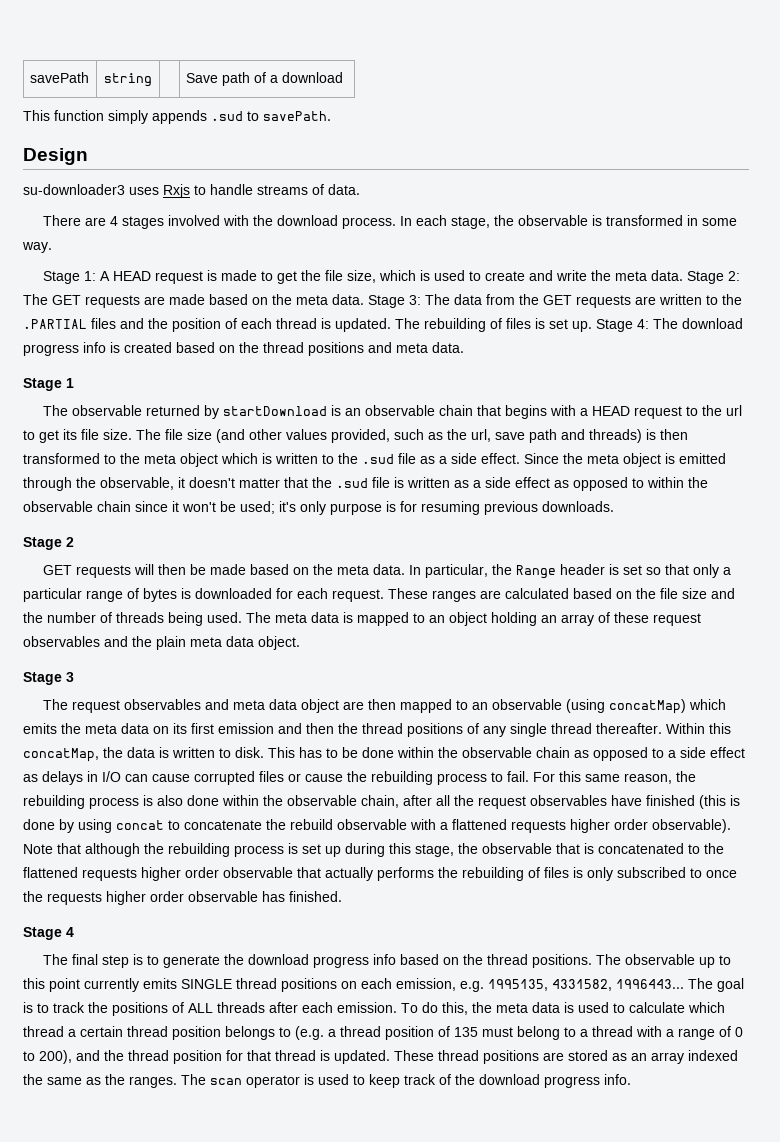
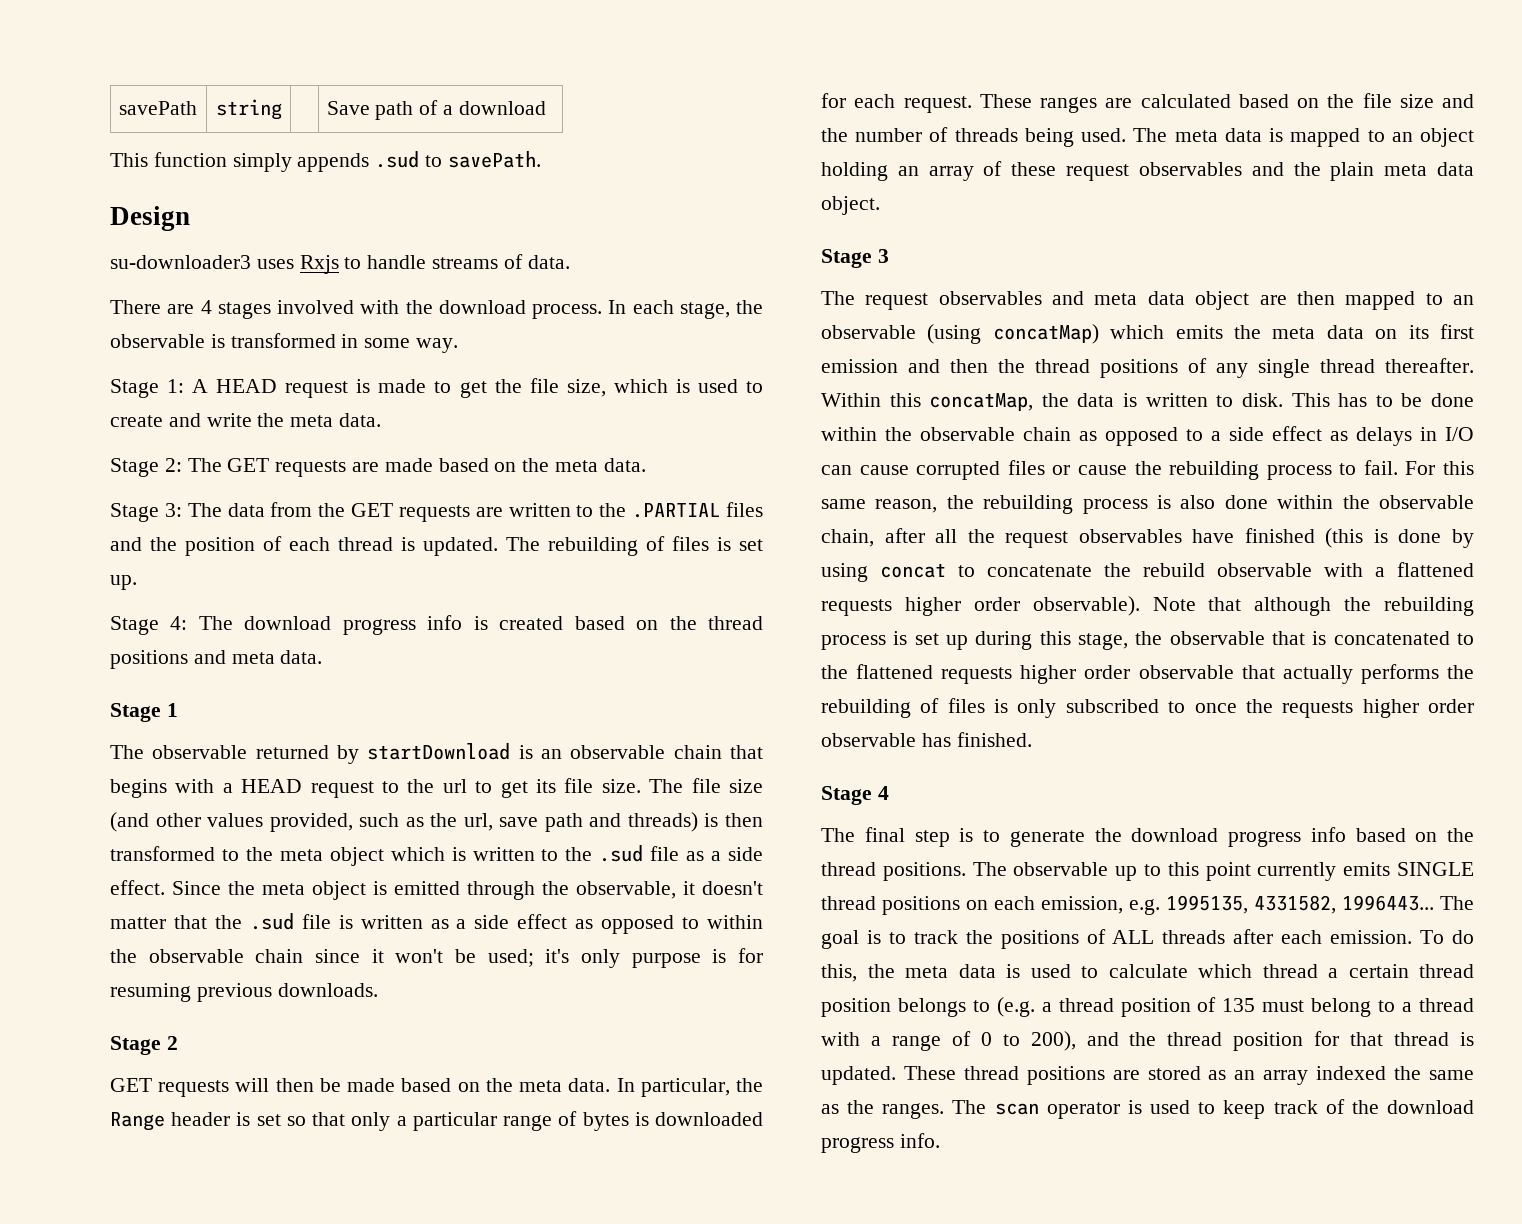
(683, 275) none -> (382, 420) //
(364, 299) none -> (646, 465) //
(592, 326) none -> (137, 582) //

